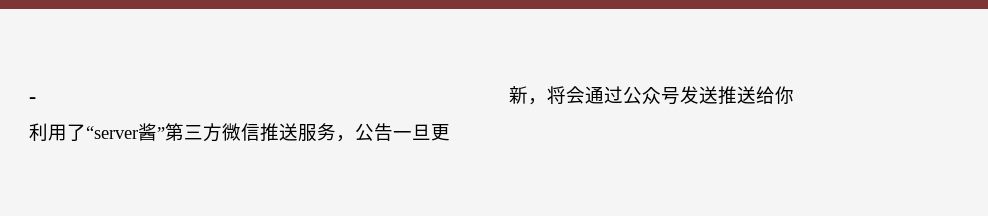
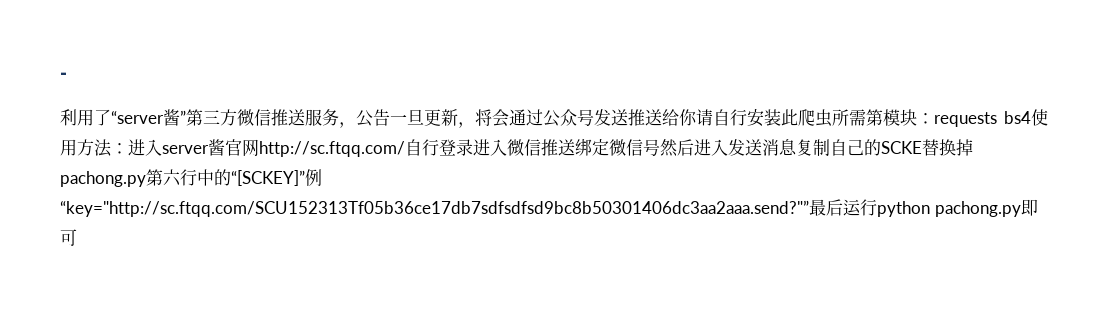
(794, 95) none -> [696,109,1048,127] [60,138,973,157] [60,169,322,187] [60,199,1038,217] [60,229,77,246] 请自行安装此爬虫所需第模块：requests bs4使用方法：进入server酱官网http://sc.ftqq.com/自行登录进入微信推送绑定微信号然后进入发送消息复制自己的SCKE替换掉pachong.py第六行中的“[SCKEY]”例“key="http://sc.ftqq.com/SCU152313Tf05b36ce17db7sdfsdfsd9bc8b50301406dc3aa2aaa.send?"”最后运行python pachong.py即可

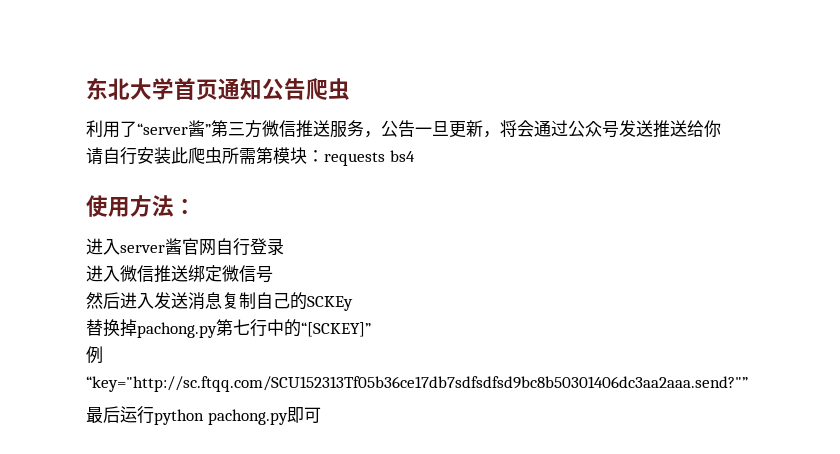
[60,72,67,80] - -> [86,77,350,100] 东北大学首页通知公告爬虫
(697, 117) none -> (721, 128) //
(1031, 117) none -> (415, 156) //
(128, 148) none -> (196, 206) //
[259,141,405,157] http://sc.ftqq.com/ -> (216, 247) none
(473, 147) none -> (284, 246) //
(660, 147) none -> (273, 274) //
[881,141,922,154] SCKE -> [307,296,353,311] SCKEy //
[163,169,181,186] 六 -> [233,319,250,335] 七
(305, 178) none -> (371, 329) //
(809, 208) none -> (748, 384) //

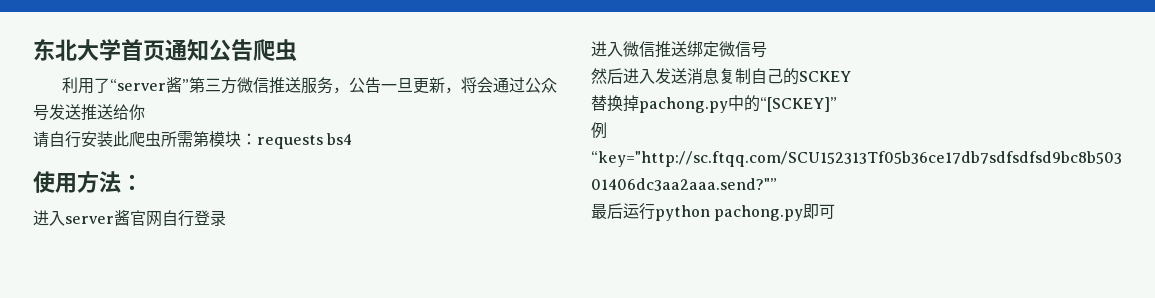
[307,296,353,311] SCKEy -> [799,71,851,82] SCKEY
[216,319,267,337] 第七行 -> (728, 105) none

